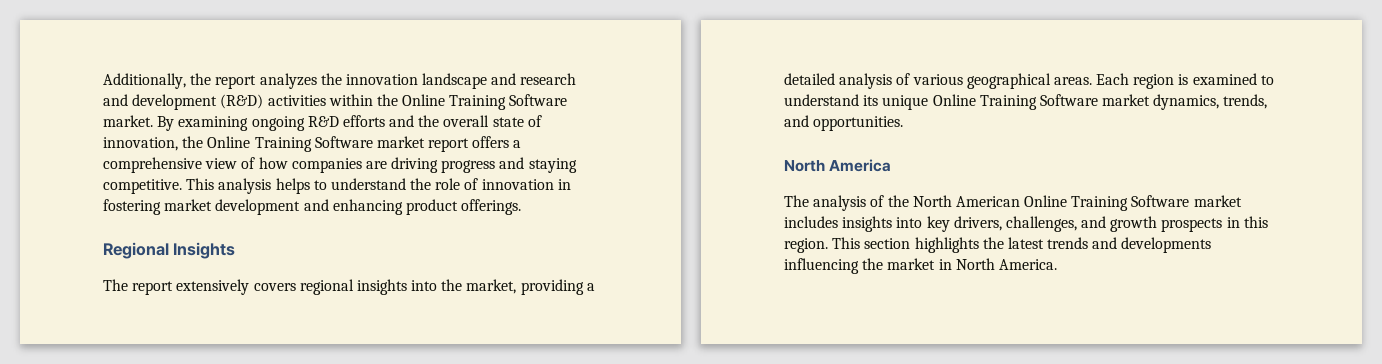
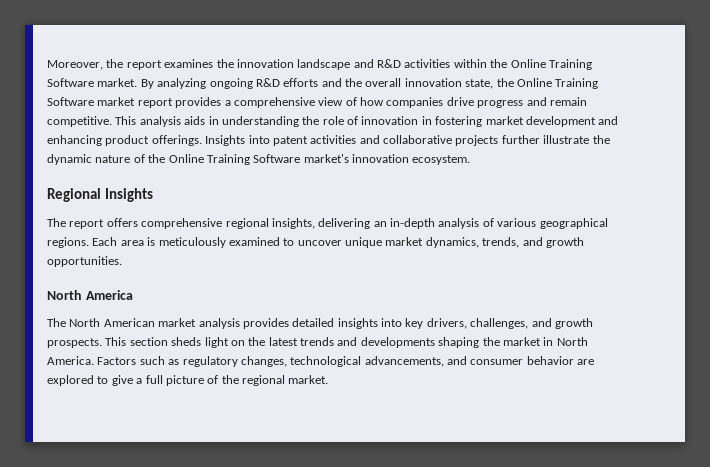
[103,73,186,89] Additionally, -> [47,60,103,70] Moreover,
[259,73,317,89] analyzes -> [164,59,214,68] examines
[520,73,577,85] [103,94,264,110] research and development (R&D) -> [377,59,401,68] R&D
[178,116,249,131] examining -> [157,78,207,89] analyzing
[492,115,542,127] [103,137,178,151] state of innovation, -> [404,78,494,89] innovation state,
[472,136,510,148] offers -> [175,97,222,108] provides
[365,157,439,173] are driving -> [446,97,474,106] drive
[528,158,577,173] staying -> [549,97,587,106] remain
[275,178,406,194] helps to understand -> [184,116,299,127] aids in understanding
[103,242,236,259] [103,279,595,295] [784,73,1274,89] [784,94,1098,110] // Regional Insights // The report extensively covers regional insights into the market, providing a detailed analysis of various geographical areas. Each region is examined to understand its unique Online Training Software -> [205,135,610,146] [47,154,471,165] [47,188,153,202] [47,218,608,229] [47,237,382,248] Insights into patent activities and collaborative projects further illustrate the dynamic nature of the Online Training Software market's innovation ecosystem. // Regional Insights // The report offers comprehensive regional insights, delivering an in-depth analysis of various geographical regions. Each area is meticulously examined to uncover unique
(809, 121) none -> [545,237,584,248] growth
[813,195,1242,211] [784,216,838,228] analysis of the North American Online Training Software market includes -> [69,318,335,329] North American market analysis provides detailed
[1161,216,1268,232] [784,237,979,253] prospects in this region. This section highlights -> [47,337,245,348] prospects. This section sheds light on
[784,258,859,274] influencing -> [438,337,480,348] shaping
(1057, 264) none -> [97,356,595,367] [47,375,329,386] Factors such as regulatory changes, technological advancements, and consumer behavior are explored to give a full picture of the regional market.

